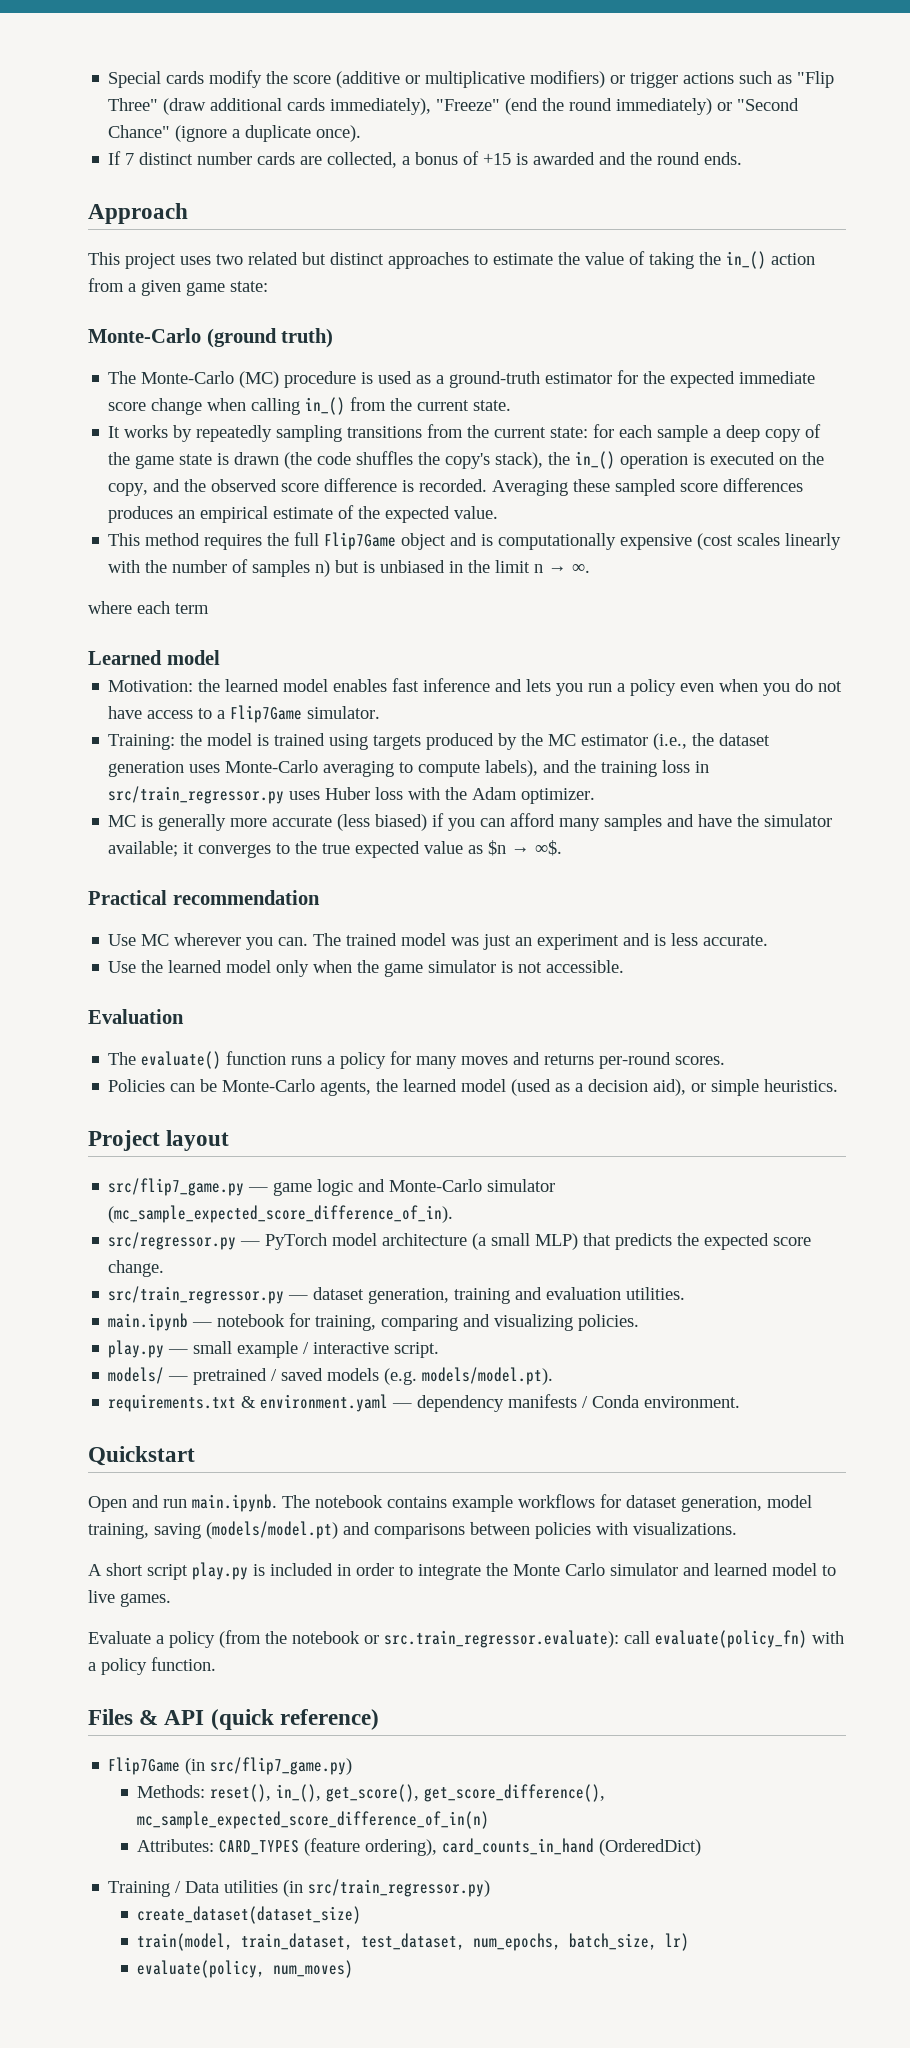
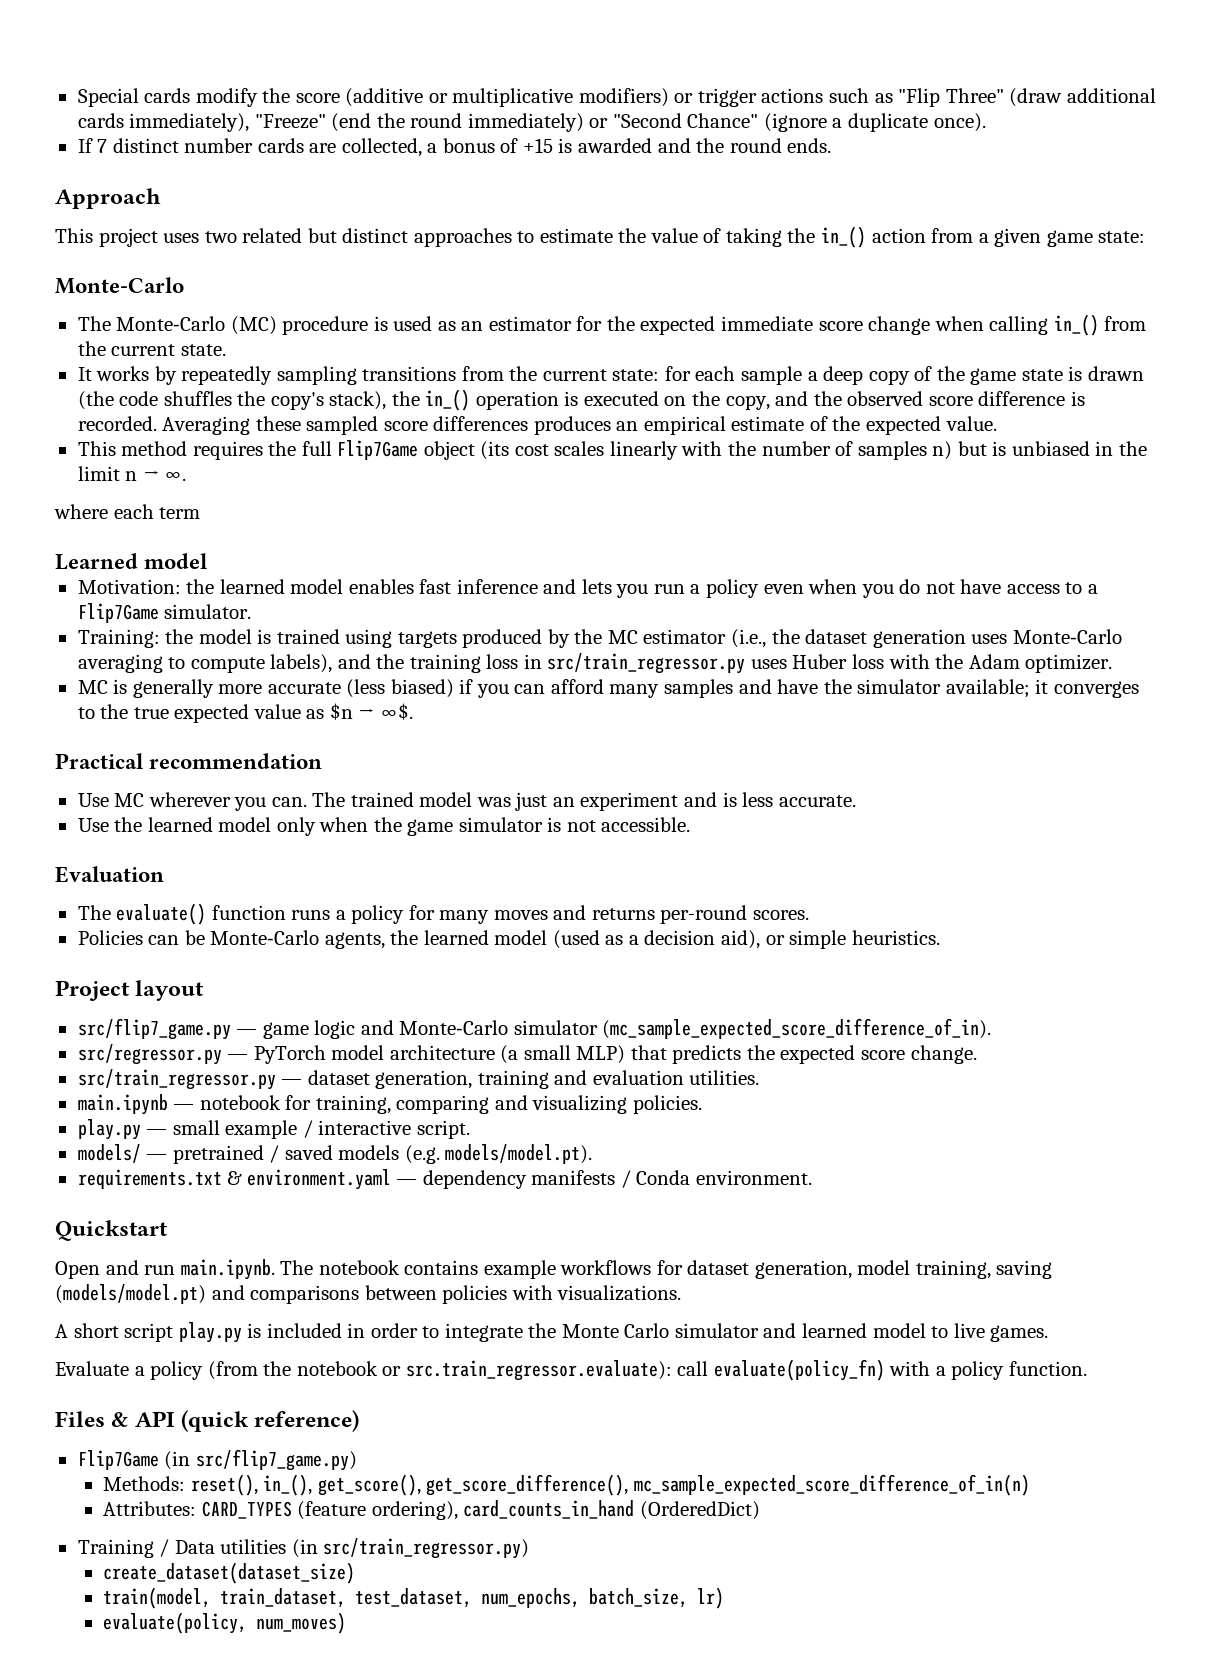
[206,328,334,348] (ground truth) -> (184, 285) none
[436,371,541,388] a ground-truth -> [461,321,484,331] an
[450,533,734,550] and is computationally expensive (cost -> [480,441,549,460] (its cost

